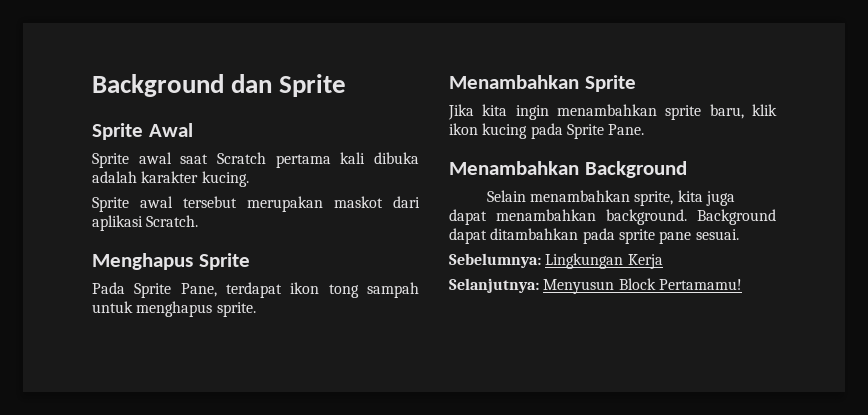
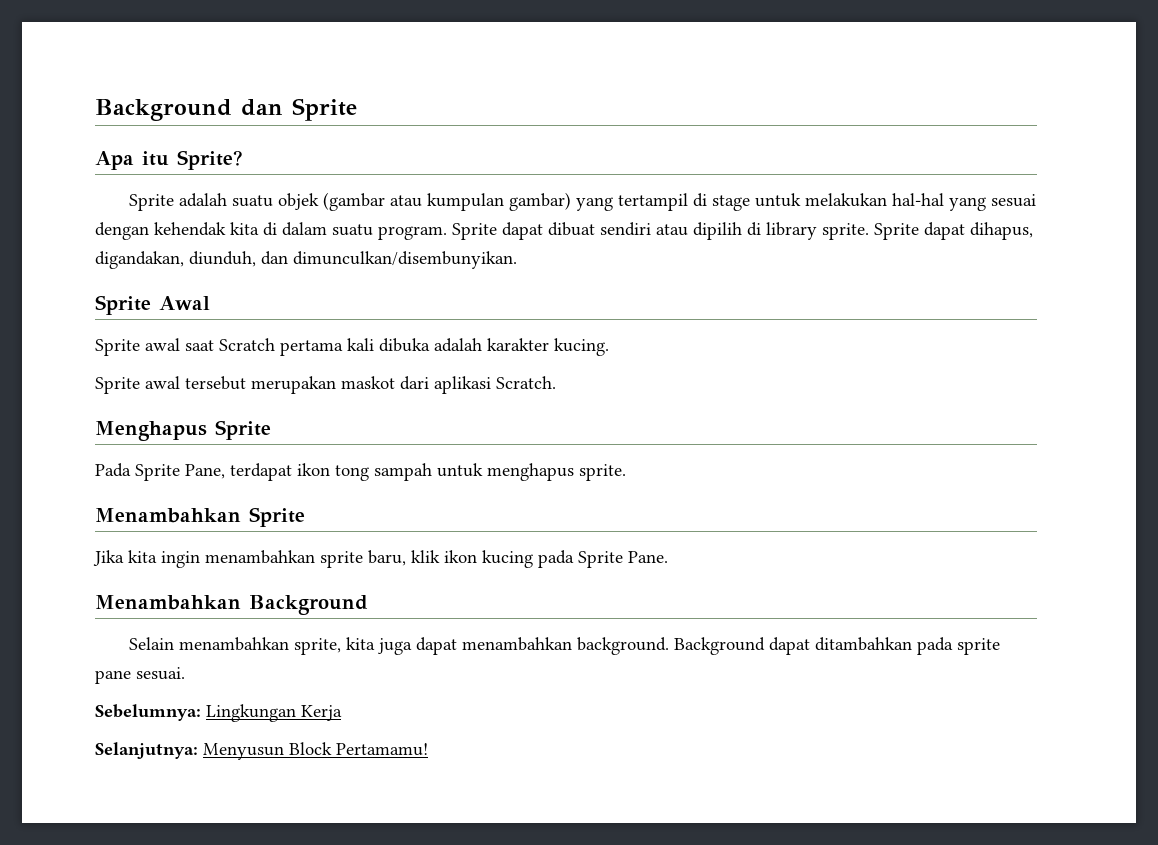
(347, 85) none -> [95,150,243,170] [129,192,1037,211] [95,222,1033,240] [95,251,517,269] // Apa itu Sprite? // Sprite adalah suatu objek (gambar atau kumpulan gambar) yang tertampil di stage untuk melakukan hal-hal yang sesuai dengan kehendak kita di dalam suatu program. Sprite dapat dibuat sendiri atau dipilih di library sprite. Sprite dapat dihapus, digandakan, diunduh, dan dimunculkan/disembunyikan.

